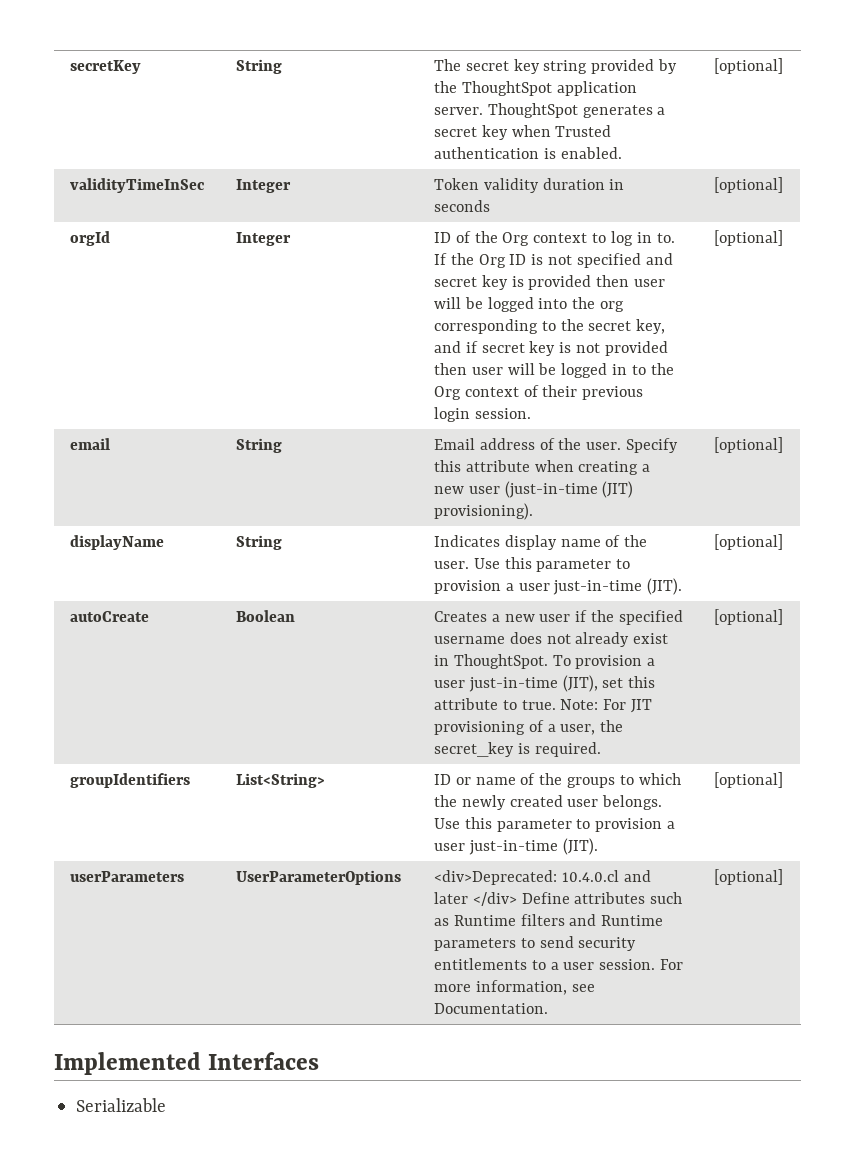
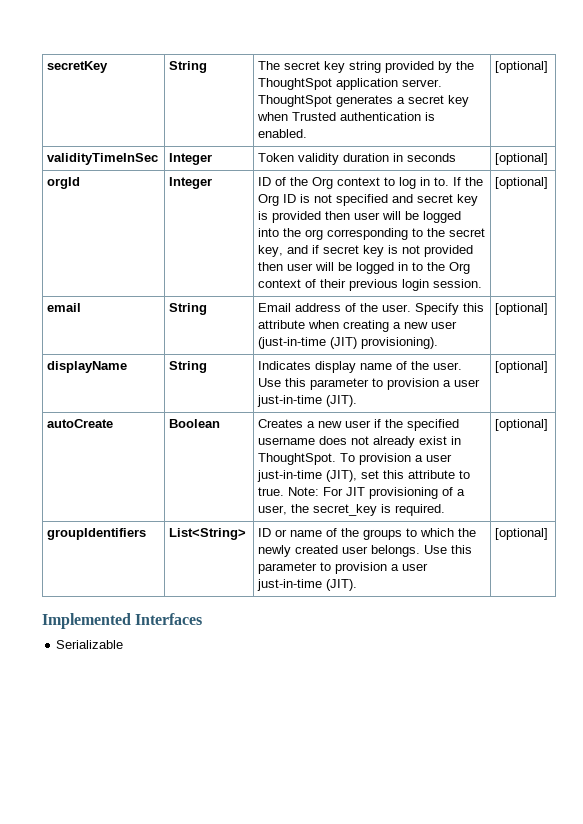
[69,871,184,882] [235,870,401,885] [433,870,651,885] [433,892,683,906] [433,914,664,926] [433,936,637,951] [433,958,684,970] [433,980,595,995] [433,1003,548,1014] [713,869,783,885] // userParameters | UserParameterOptions | <div>Deprecated: 10.4.0.cl and later </div> Define attributes such as Runtime filters and Runtime parameters to send security entitlements to a user session. For more information, see Documentation. | [optional] -> (549, 534) none

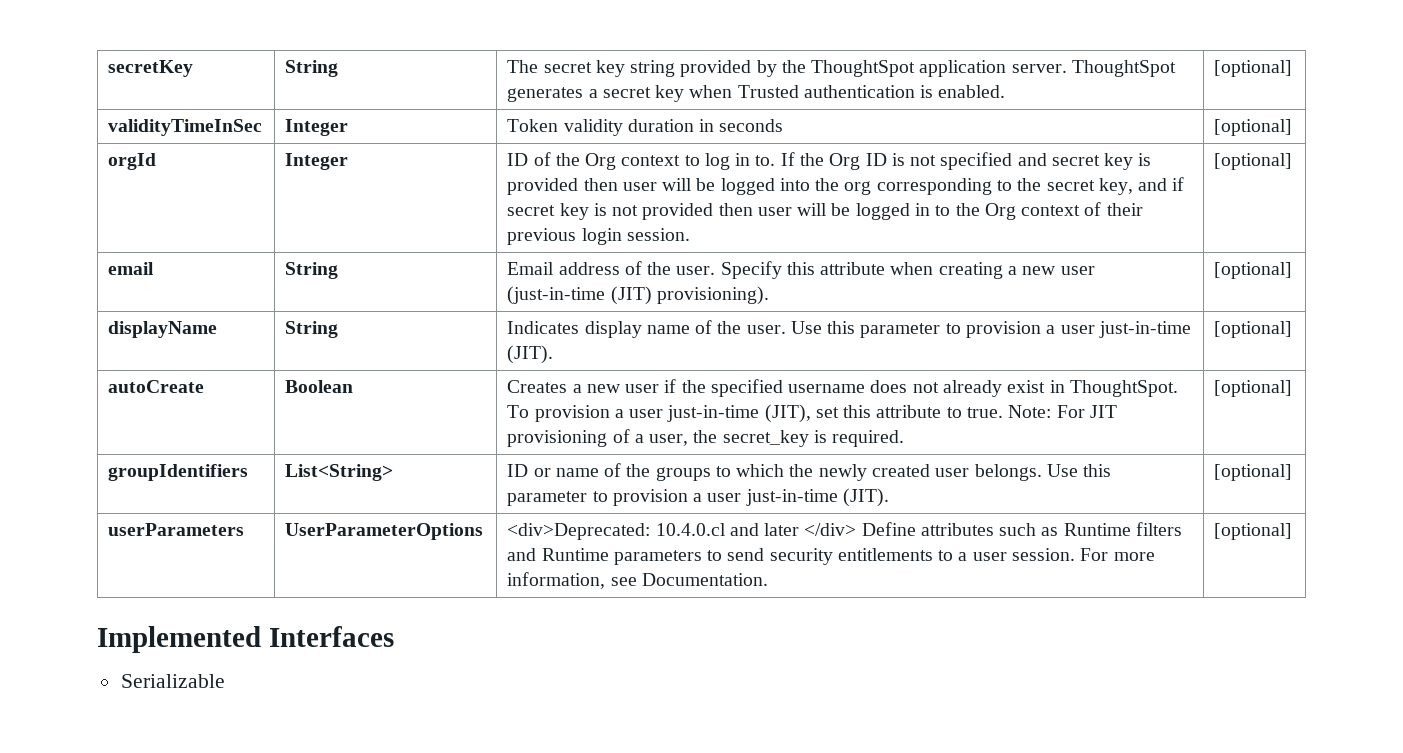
(549, 534) none -> [108,523,245,536] [285,523,484,540] [507,522,1182,540] [507,548,1155,565] [507,572,768,589] [1214,523,1293,540] // userParameters | UserParameterOptions | <div>Deprecated: 10.4.0.cl and later </div> Define attributes such as Runtime filters and Runtime parameters to send security entitlements to a user session. For more information, see Documentation. | [optional]

